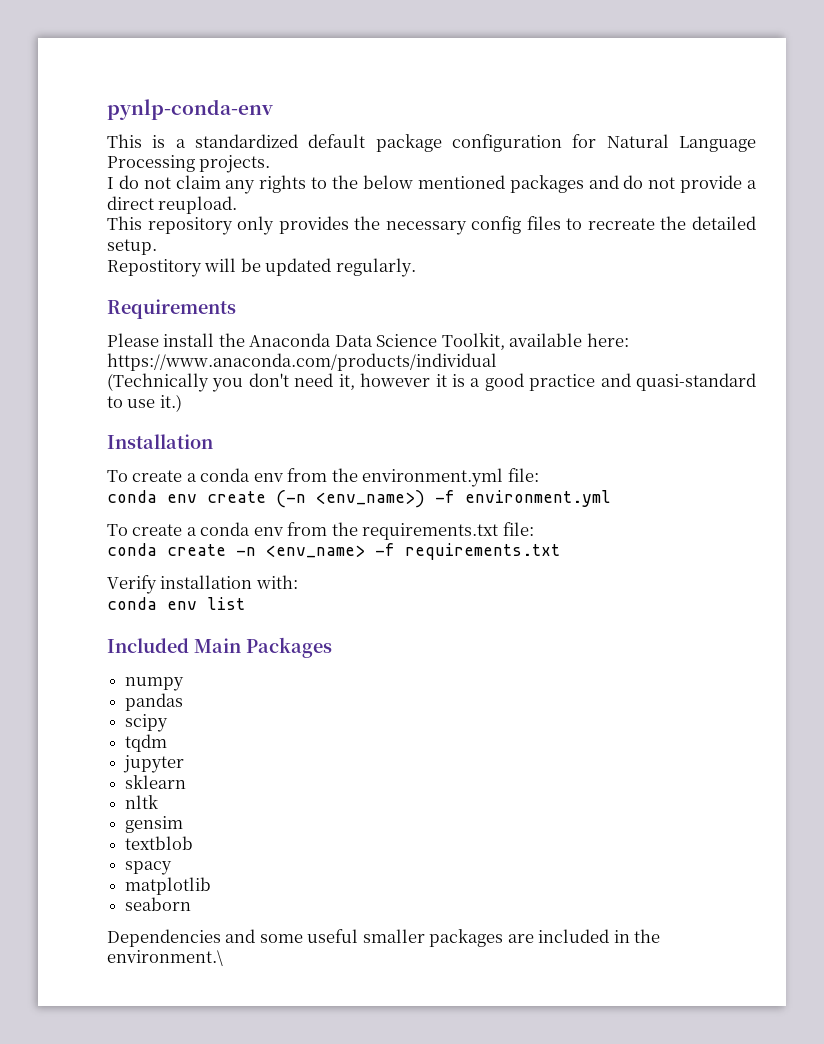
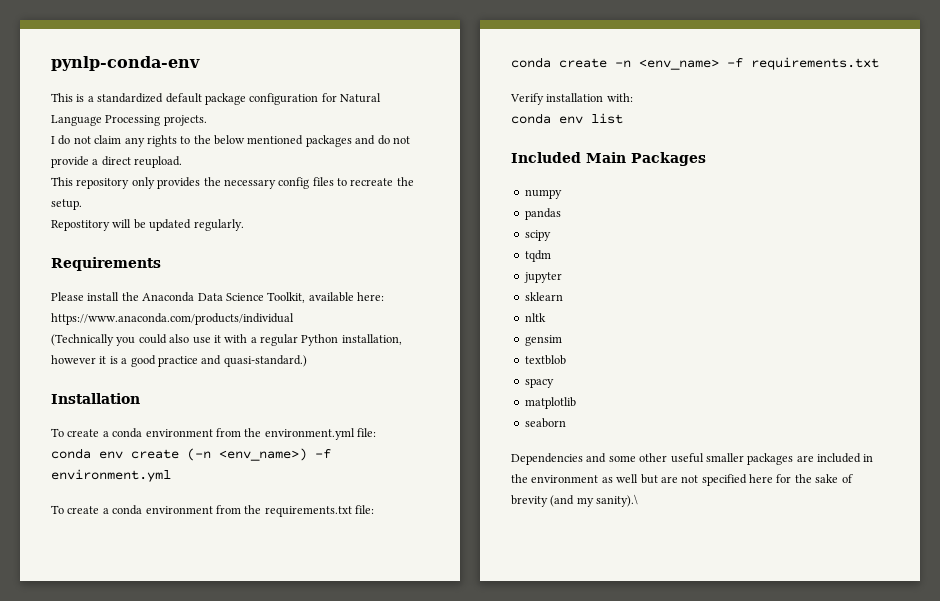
[692,216,756,230] detailed -> (414, 181) none
[248,373,355,390] don't need it, -> [138,334,402,346] could also use it with a regular Python installation,
[636,373,756,391] [107,394,182,412] quasi-standard to use it.) -> [223,355,307,367] quasi-standard.)
[253,473,283,482] env -> [145,429,213,437] environment
[253,527,283,536] env -> [145,506,213,514] environment
(303, 938) none -> [639,453,668,462] other
[107,950,223,966] environment.\ -> [531,474,853,486] [511,494,639,507] environment as well but are not specified here for the sake of brevity (and my sanity).\

